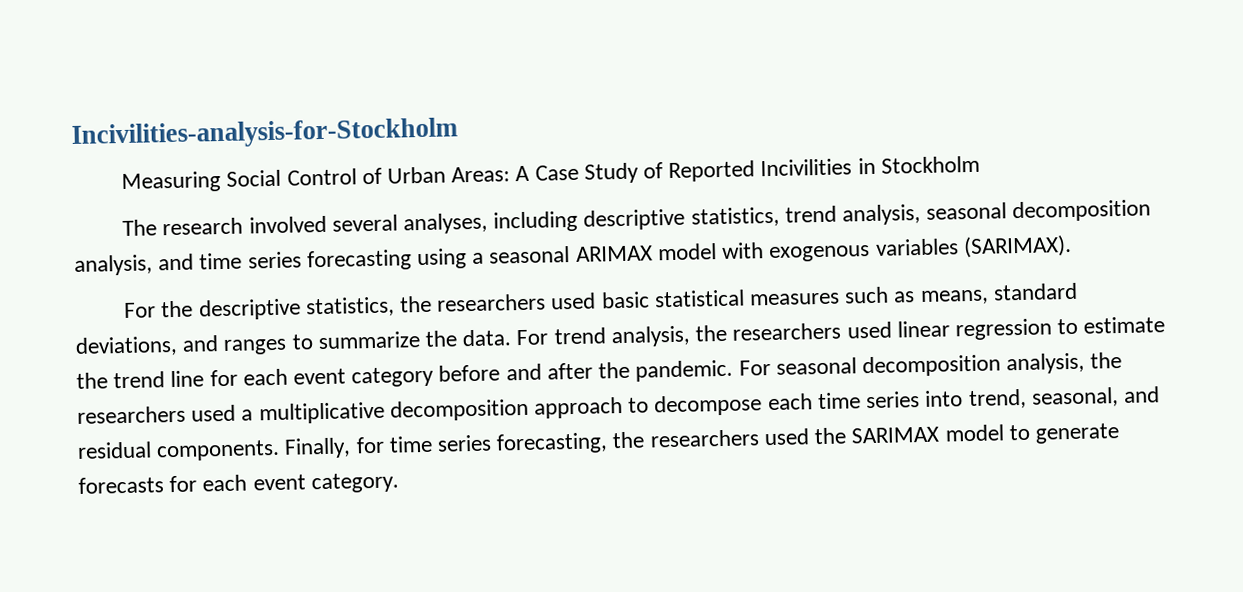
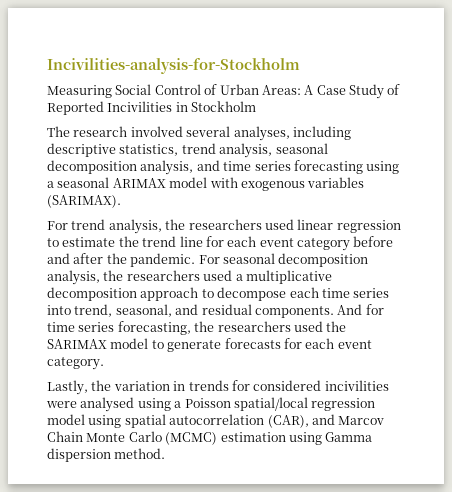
[161,282,1078,321] [75,329,549,357] the descriptive statistics, the researchers used basic statistical measures such as means, standard deviations, and ranges to summarize the data. For -> (68, 225) none
[284,437,352,459] Finally, -> [337,304,363,315] And
(399, 483) none -> [47,380,389,395] [46,397,376,412] [47,414,385,428] [47,431,373,445] [47,448,166,462] // Lastly, the variation in trends for considered incivilities were analysed using a Poisson spatial/local regression model using spatial autocorrelation (CAR), and Marcov Chain Monte Carlo (MCMC) estimation using Gamma dispersion method.

